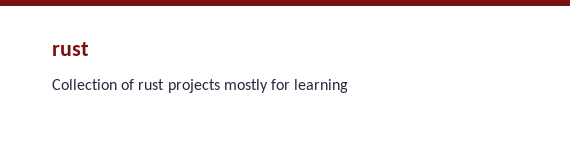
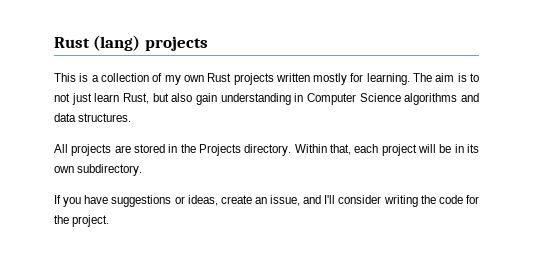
[52,42,89,56] [52,79,349,93] rust // Collection of rust projects mostly for learning -> [54,35,208,51] [54,73,479,85] [54,93,480,105] [54,113,132,122] [54,144,479,156] [54,164,143,176] [54,195,479,207] [54,215,110,227] Rust (lang) projects // This is a collection of my own Rust projects written mostly for learning. The aim is to not just learn Rust, but also gain understanding in Computer Science algorithms and data structures. // All projects are stored in the Projects directory. Within that, each project will be in its own subdirectory. // If you have suggestions or ideas, create an issue, and I'll consider writing the code for the project.

